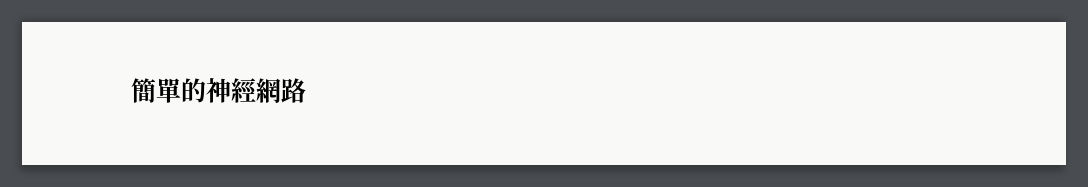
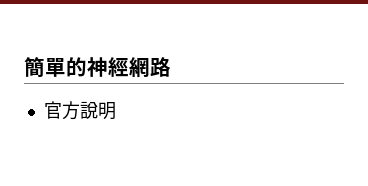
(306, 90) none -> [43,101,116,120] // 官方說明

